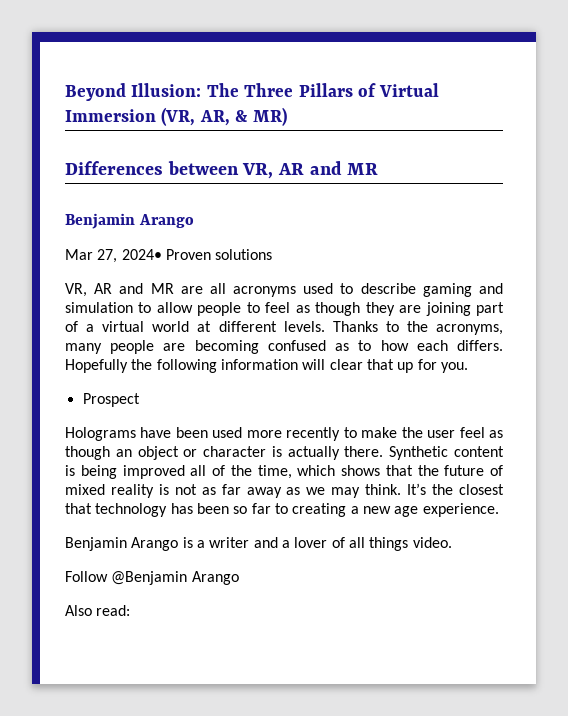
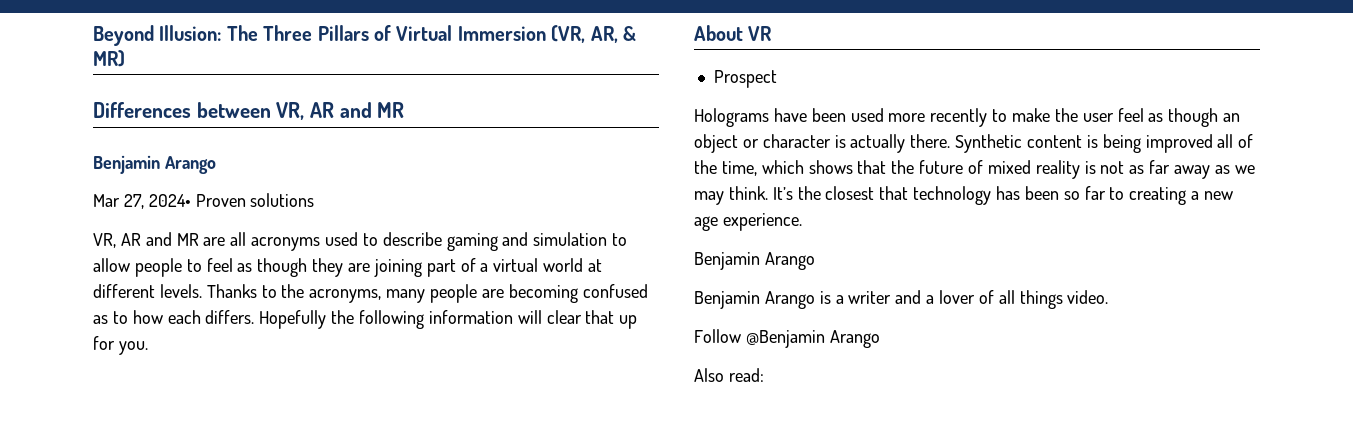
(468, 367) none -> [694,25,772,41] // About VR
(179, 544) none -> [694,291,815,309] // Benjamin Arango

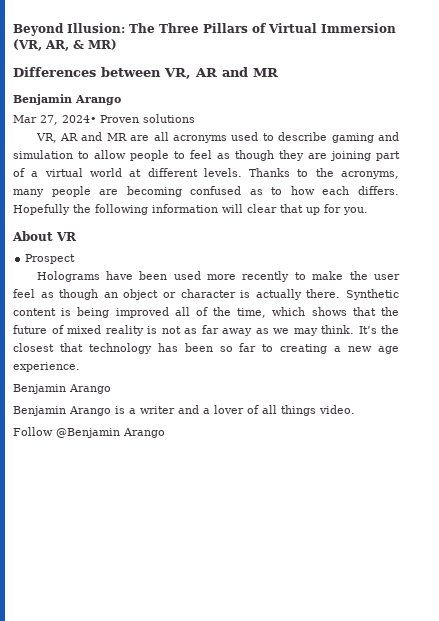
[694,368,764,382] // Also read: -> (165, 433) none

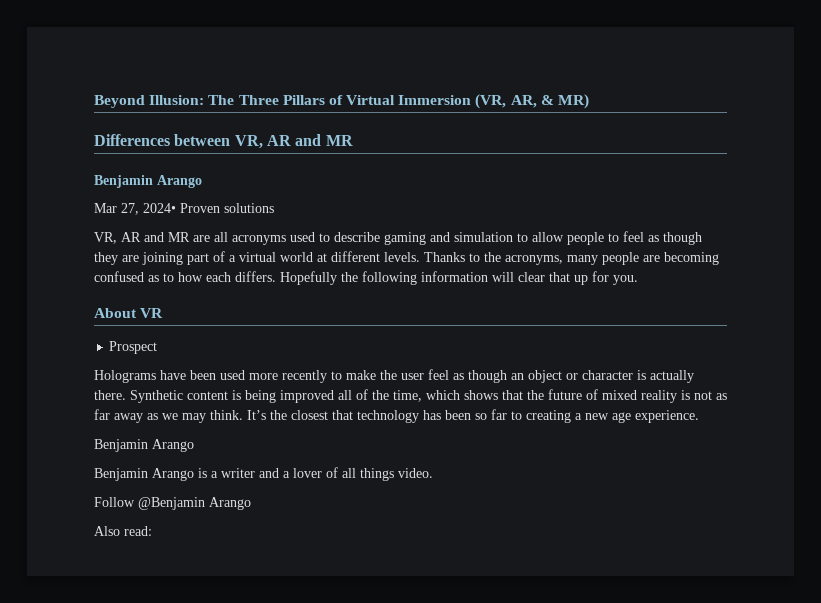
(165, 433) none -> [94,526,152,536] // Also read:

